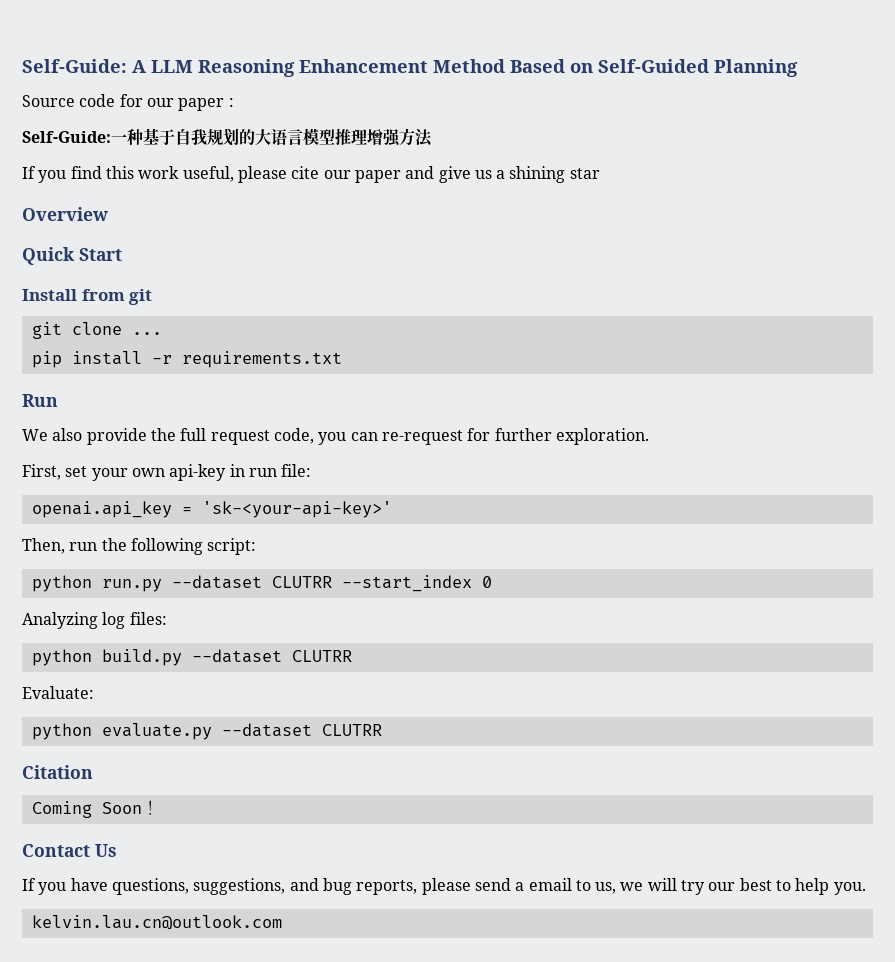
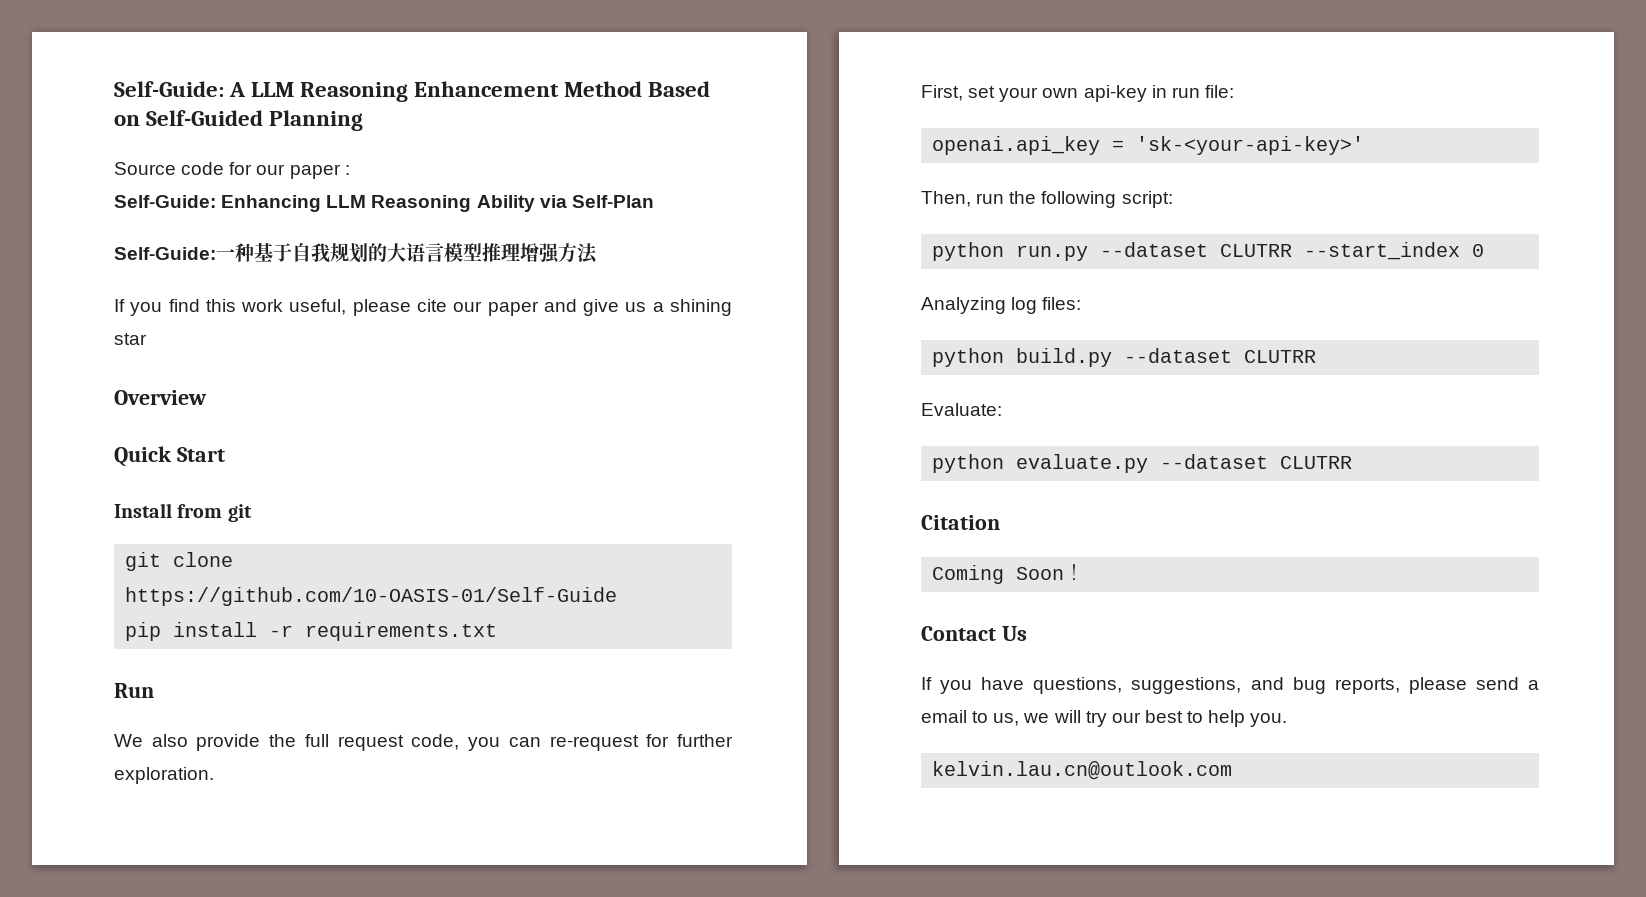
(234, 102) none -> [114,195,654,212] // Self-Guide: Enhancing LLM Reasoning Ability via Self-Plan
[131,332,162,335] ... -> [125,587,618,606] https://github.com/10-OASIS-01/Self-Guide

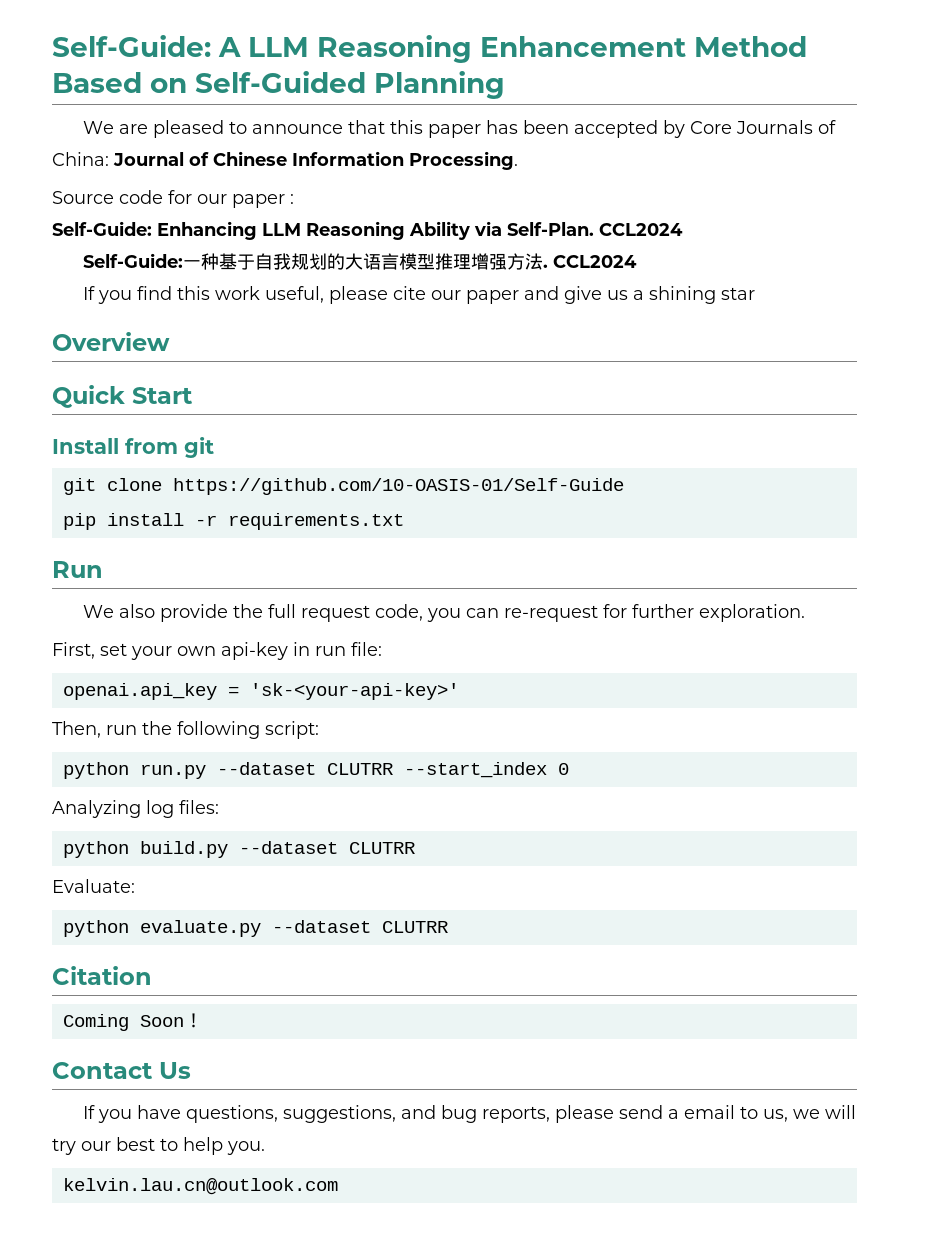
(364, 120) none -> [83,120,837,138] [52,151,518,170] // We are pleased to announce that this paper has been accepted by Core Journals of China: Journal of Chinese Information Processing.
[571,195,654,208] Self-Plan -> [507,222,683,236] Self-Plan. CCL2024
(598, 253) none -> [543,255,638,268] . CCL2024

